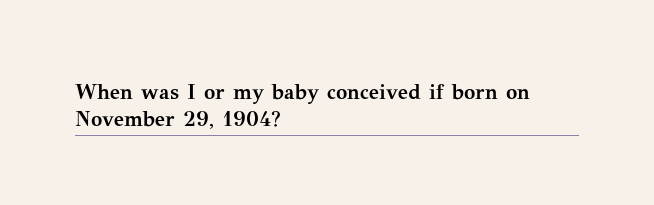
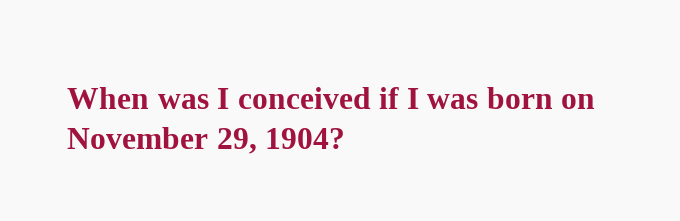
[204,84,445,104] or my baby conceived if -> [237,87,479,109] conceived if I was

